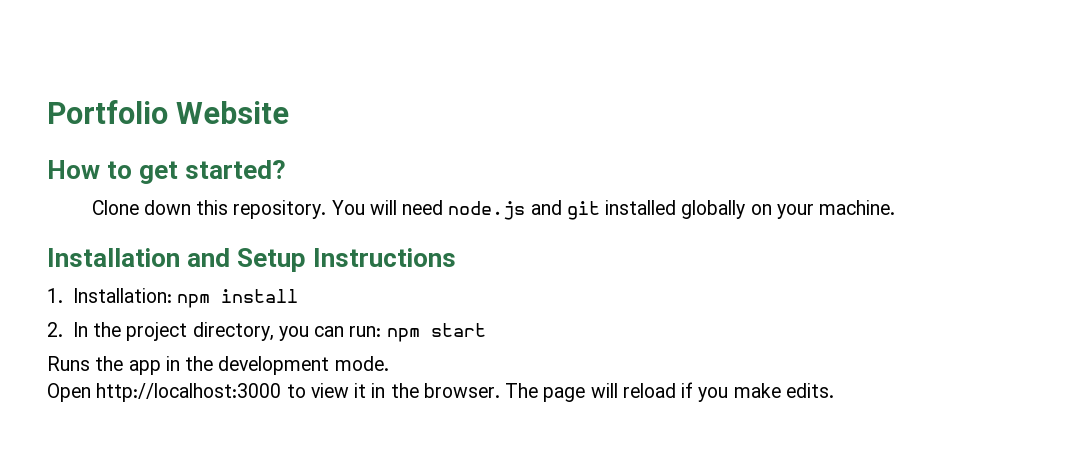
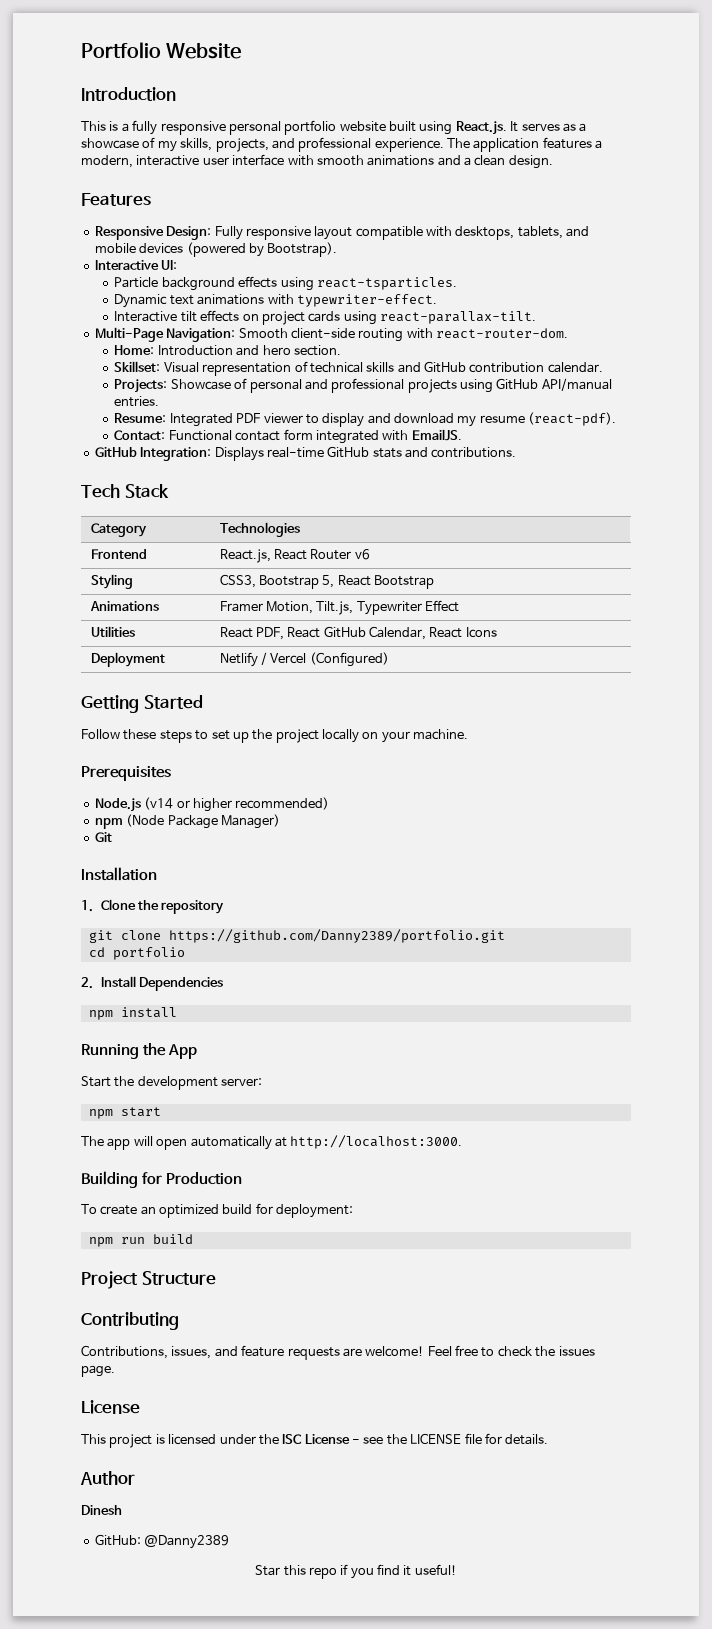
[47,160,287,184] [91,200,896,220] [47,248,457,272] [47,288,299,308] [47,322,486,342] [47,356,389,375] [47,382,834,402] How to get started? // Clone down this repository. You will need node.js and git installed globally on your machine. // Installation and Setup Instructions // 1. Installation: npm install // 2. In the project directory, you can run: npm start // Runs the app in the development mode. // Open http://localhost:3000 to view it in the browser. The page will reload if you make edits. -> [81,87,176,101] [81,120,587,135] [81,137,603,152] [81,154,553,169] [81,193,151,206] [94,226,590,240] [94,242,338,257] [94,260,178,270] [114,276,457,291] [114,294,437,308] [114,310,537,325] [94,327,568,342] [114,345,341,356] [114,361,603,376] [114,378,612,393] [114,396,160,407] [114,412,617,427] [114,429,462,444] [94,446,517,461] [81,484,169,498] [90,523,147,537] [219,522,300,537] [90,549,147,559] [219,549,370,563] [90,574,133,589] [219,574,435,589] [89,601,159,611] [219,600,460,615] [90,626,135,637] [219,626,497,640] [90,652,165,667] [219,652,389,667] [81,695,203,713] [81,729,469,743] [81,766,171,781] [94,797,330,812] [94,814,280,829] [94,832,112,842] [81,867,157,881] [81,899,225,914] [88,929,505,943] [88,947,185,960] [81,976,224,991] [88,1007,177,1020] [81,1043,197,1059] [81,1076,263,1090] [88,1107,161,1119] [81,1135,463,1150] [81,1171,242,1188] [81,1203,354,1218] [88,1234,193,1247] [81,1271,216,1289] [81,1312,179,1330] [81,1345,595,1360] [81,1365,115,1377] [81,1400,140,1414] [81,1433,549,1448] [80,1471,135,1485] [81,1505,122,1515] [94,1534,230,1549] [255,1564,457,1579] Introduction // This is a fully responsive personal portfolio website built using React.js. It serves as a showcase of my skills, projects, and professional experience. The application features a modern, interactive user interface with smooth animations and a clean design. // Features // Responsive Design: Fully responsive layout compatible with desktops, tablets, and mobile devices (powered by Bootstrap). // Interactive UI: // Particle background effects using react-tsparticles. // Dynamic text animations with typewriter-effect. // Interactive tilt effects on project cards using react-parallax-tilt. // Multi-Page Navigation: Smooth client-side routing with react-router-dom. // Home: Introduction and hero section. // Skillset: Visual representation of technical skills and GitHub contribution calendar. // Projects: Showcase of personal and professional projects using GitHub API/manual entries. // Resume: Integrated PDF viewer to display and download my resume (react-pdf). // Contact: Functional contact form integrated with EmailJS. // GitHub Integration: Displays real-time GitHub stats and contributions. // Tech Stack // Category | Technologies // Frontend | React.js, React Router v6 // Styling | CSS3, Bootstrap 5, React Bootstrap // Animations | Framer Motion, Tilt.js, Typewriter Effect // Utilities | React PDF, React GitHub Calendar, React Icons // Deployment | Netlify / Vercel (Configured) // Getting Started // Follow these steps to set up the project locally on your machine. // Prerequisites // Node.js (v14 or higher recommended) // npm (Node Package Manager) // Git // Installation // 1. Clone the repository // git clone https://github.com/Danny2389/portfolio.git // cd portfolio // 2. Install Dependencies // npm install // Running the App // Start the development server: // npm start // The app will open automatically at http://localhost:3000. // Building for Production // To create an optimized build for deployment: // npm run build // Project Structure // Contributing // Contributions, issues, and feature requests are welcome! Feel free to check the issues page. // License // This project is licensed under the ISC License - see the LICENSE file for details. // Author // Dinesh // GitHub: @Danny2389 // Star this repo if you find it useful!

